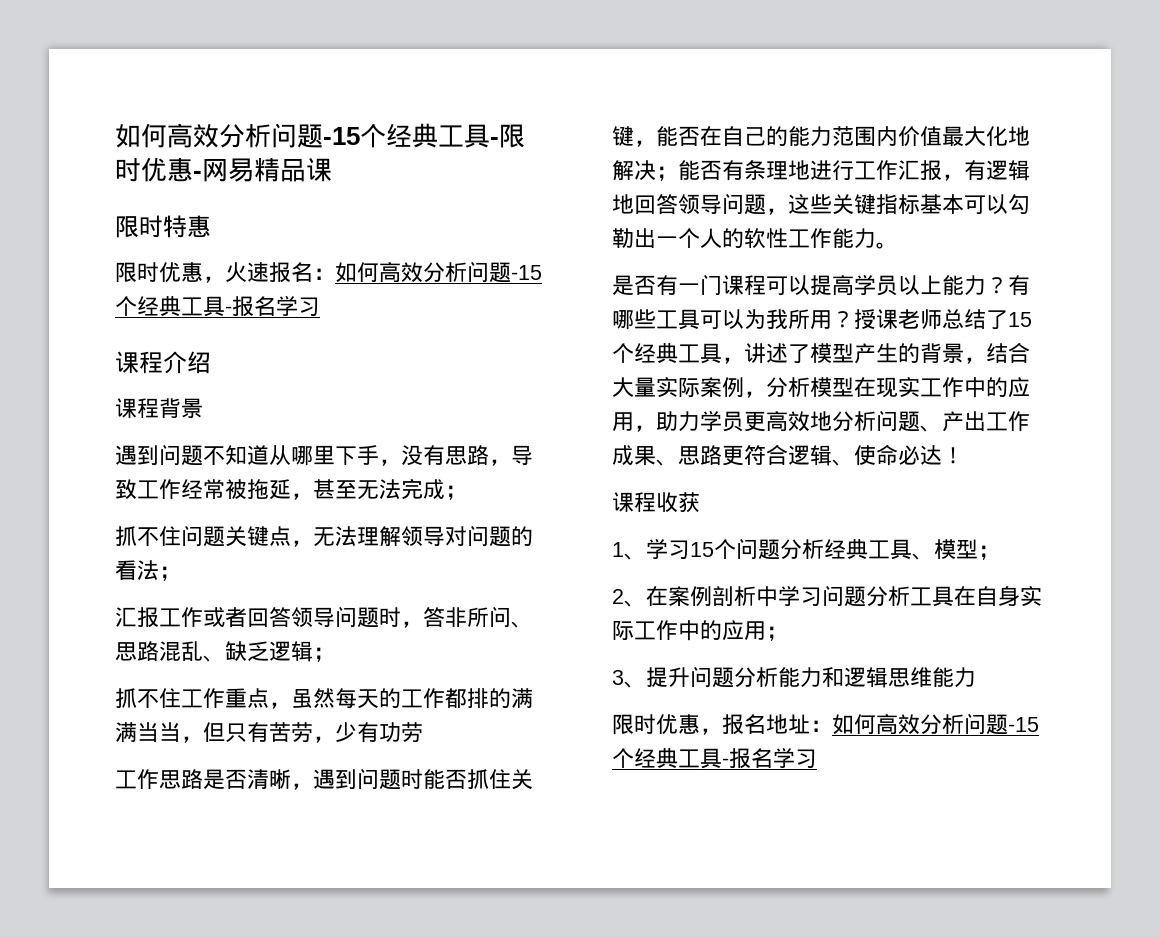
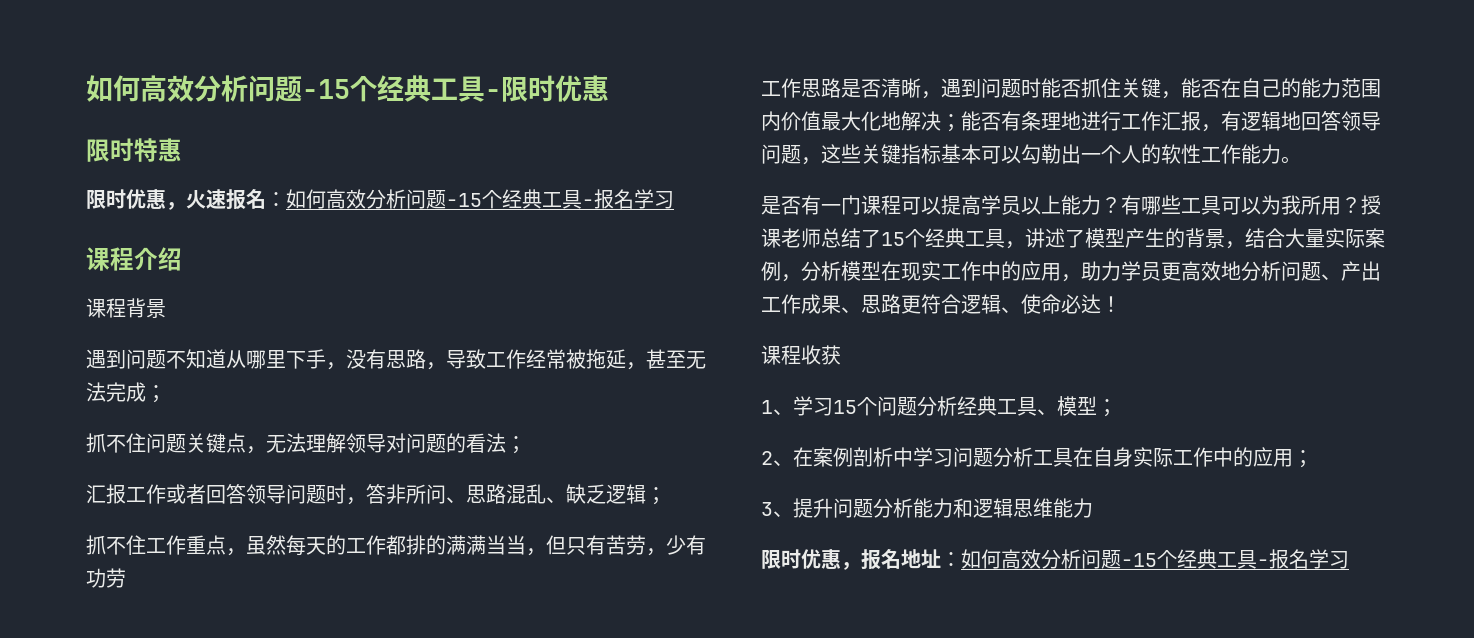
[193,157,332,182] -网易精品课 -> (609, 88) none

